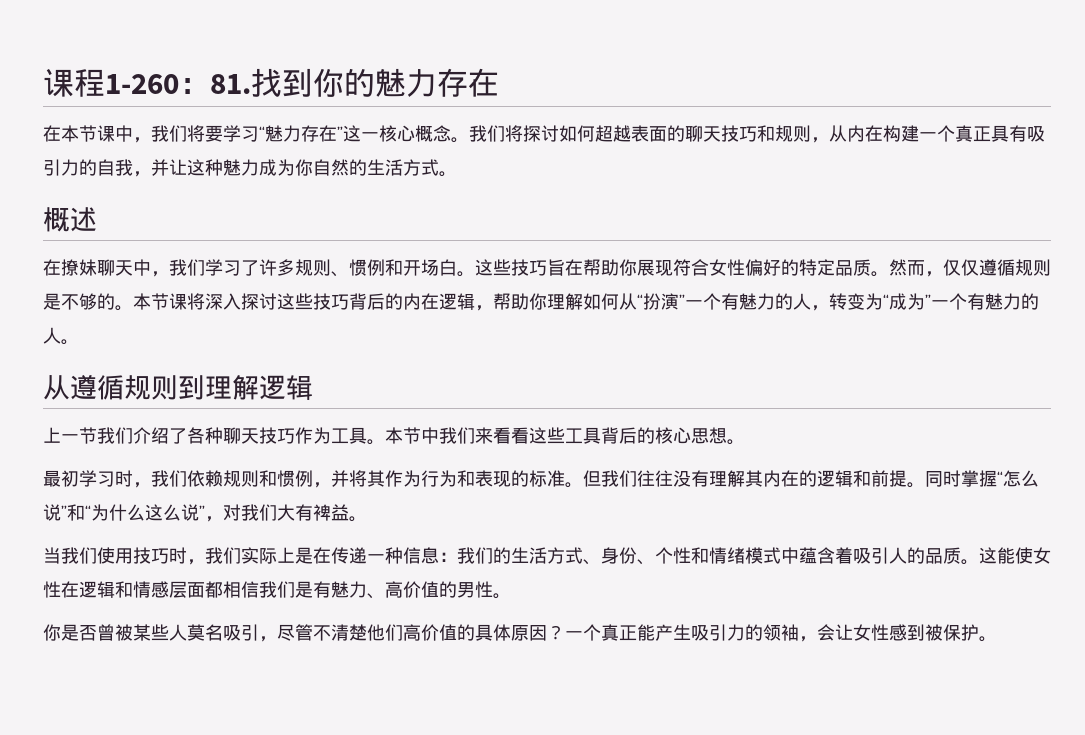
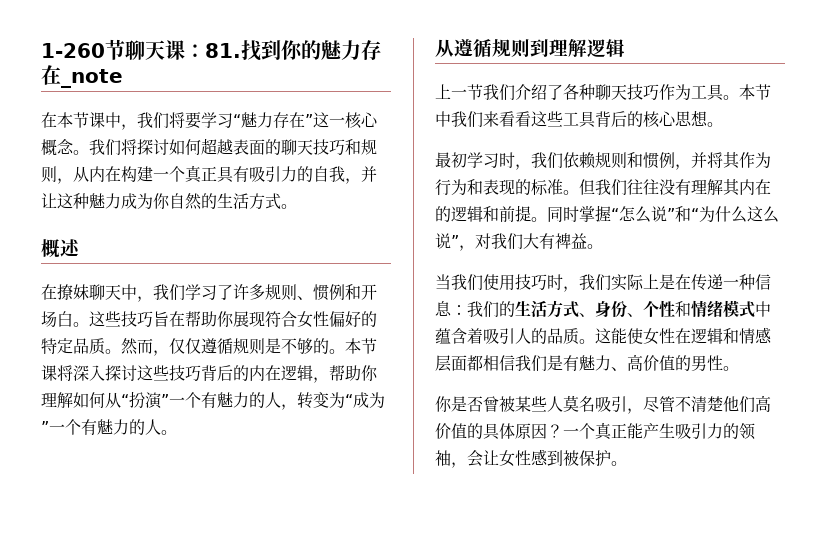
[43,68,179,97] 课程1-260 -> [41,39,185,60] 1-260节聊天课
(499, 82) none -> [61,69,123,88] _note

